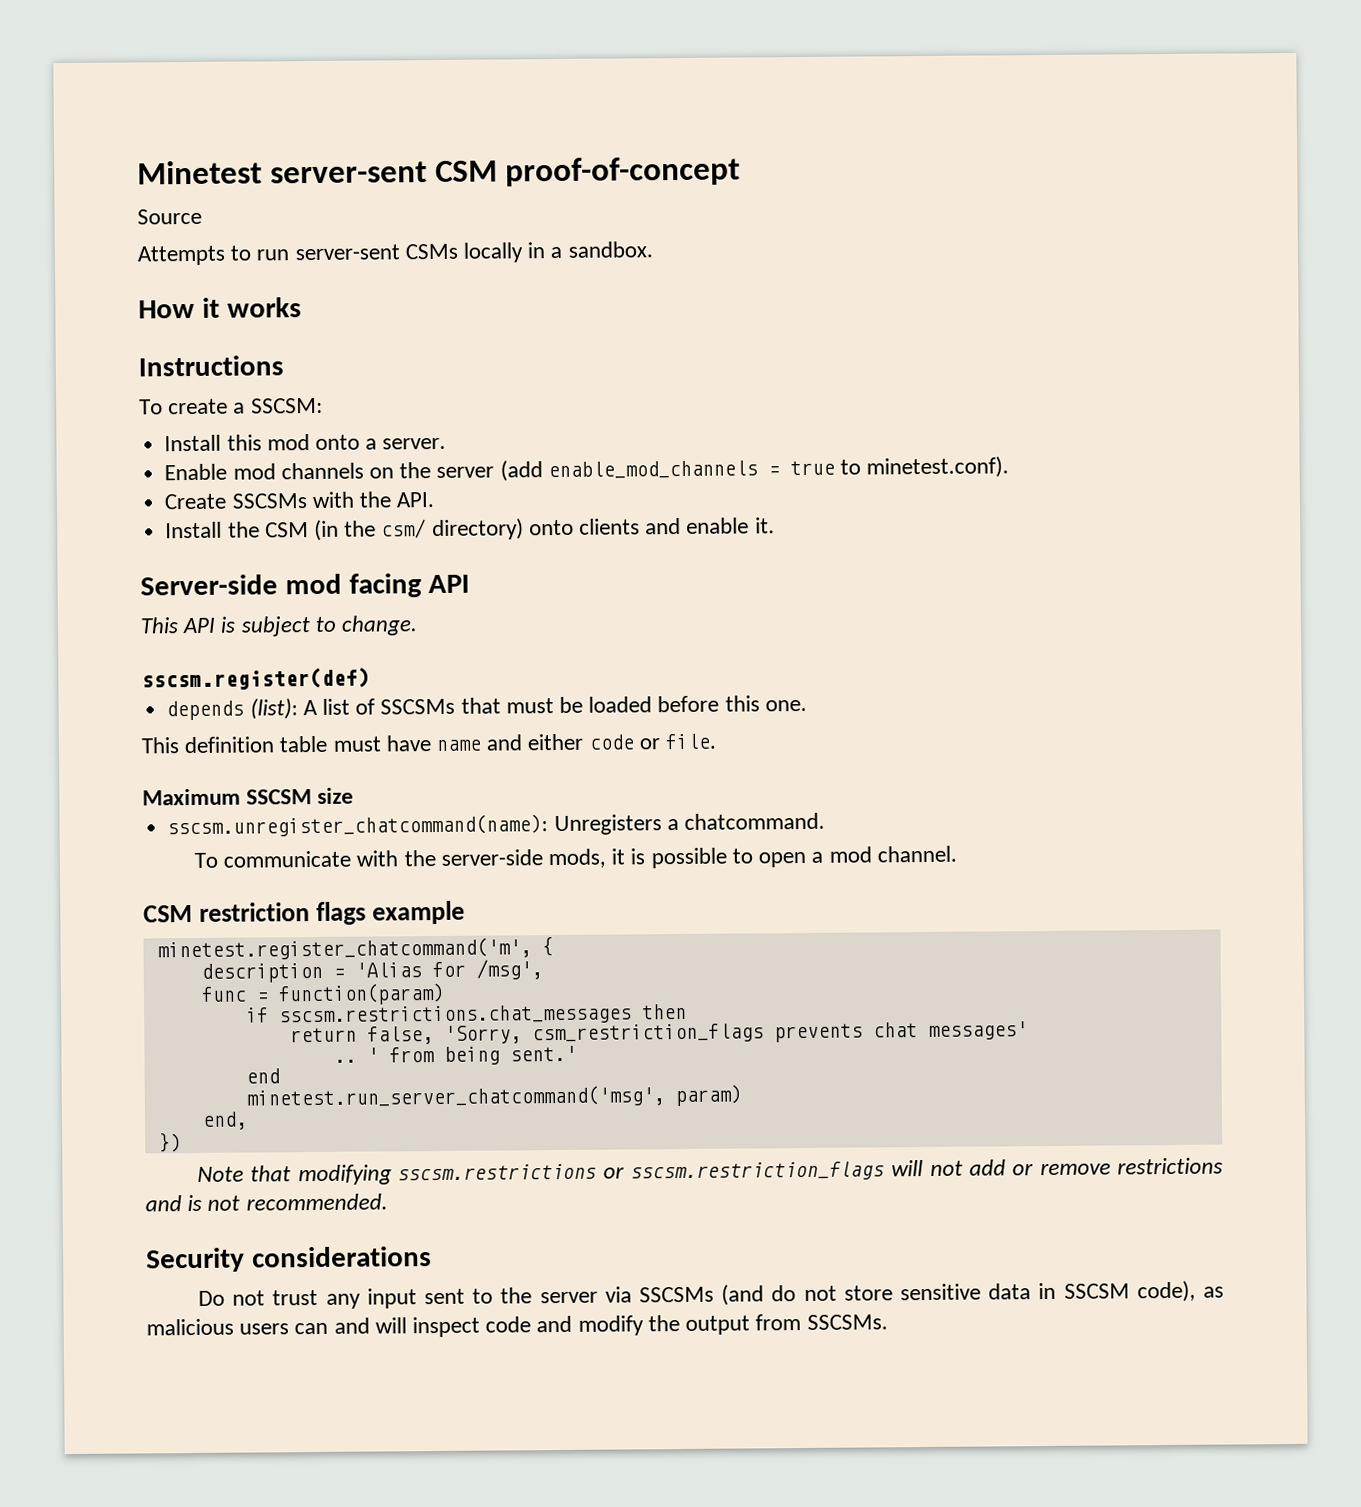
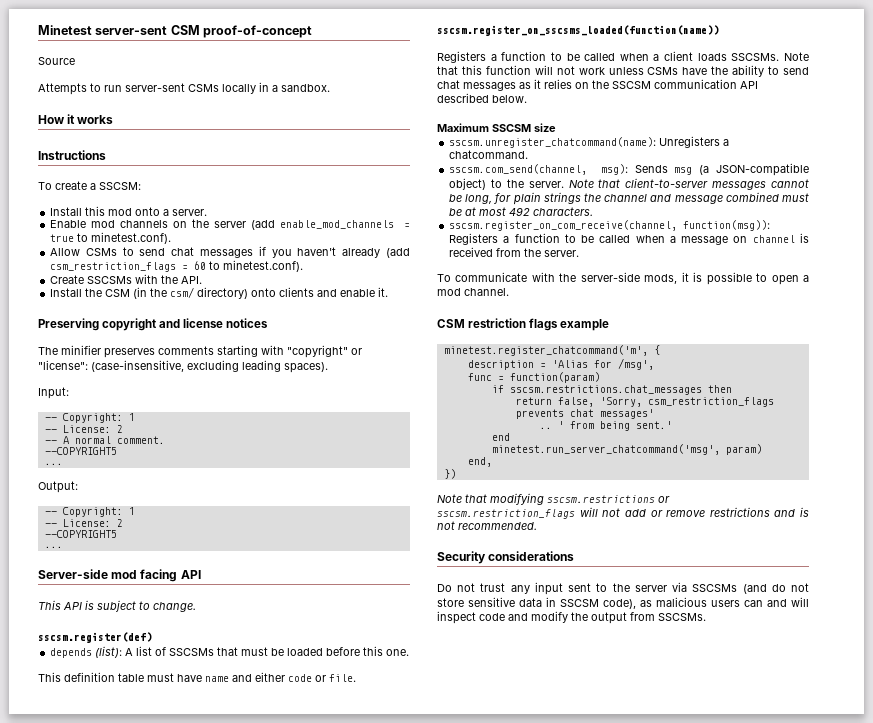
(1010, 467) none -> [50,246,410,258] [50,260,304,272] // Allow CSMs to send chat messages if you haven't already (add csm_restriction_flags = 60 to minetest.conf).
(775, 525) none -> [38,318,269,331] [38,345,362,358] [38,360,328,373] [38,387,69,399] [44,413,135,423] [44,425,123,433] [44,436,165,444] [44,447,117,455] [44,463,63,465] [38,481,78,493] [44,507,135,517] [44,519,123,527] [44,530,117,538] [44,546,63,548] // Preserving copyright and license notices // The minifier preserves comments starting with "copyright" or "license": (case-insensitive, excluding leading spaces). // Input: // -- Copyright: 1 // -- License: 2 // -- A normal comment. // --COPYRIGHT5 // ... // Output: // -- Copyright: 1 // -- License: 2 // --COPYRIGHT5 // ...
(717, 741) none -> [437,25,719,36] [437,51,809,63] [437,65,809,77] [437,79,758,91] [437,93,527,103] // sscsm.register_on_sscsms_loaded(function(name)) // Registers a function to be called when a client loads SSCSMs. Note that this function will not work unless CSMs have the ability to send chat messages as it relies on the SSCSM communication API described below.
(825, 821) none -> [449,163,809,176] [449,178,809,190] [449,192,809,205] [449,207,594,216] [449,220,771,231] [449,233,809,245] [449,247,580,257] // sscsm.com_send(channel, msg): Sends msg (a JSON-compatible object) to the server. Note that client-to-server messages cannot be long, for plain strings the channel and message combined must be at most 492 characters. // sscsm.register_on_com_receive(channel, function(msg)): Registers a function to be called when a message on channel is received from the server.

